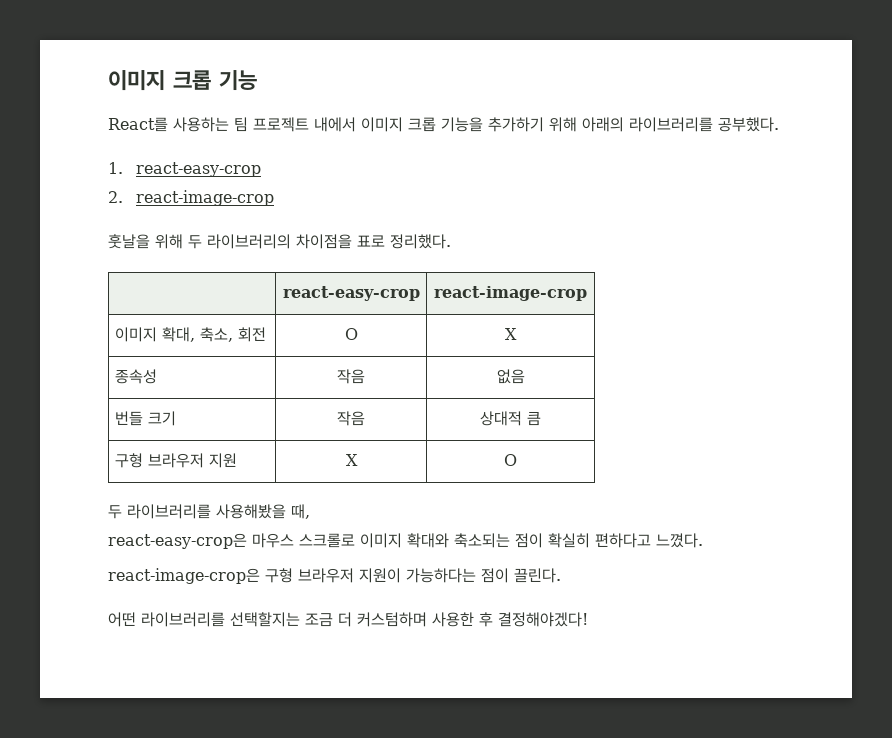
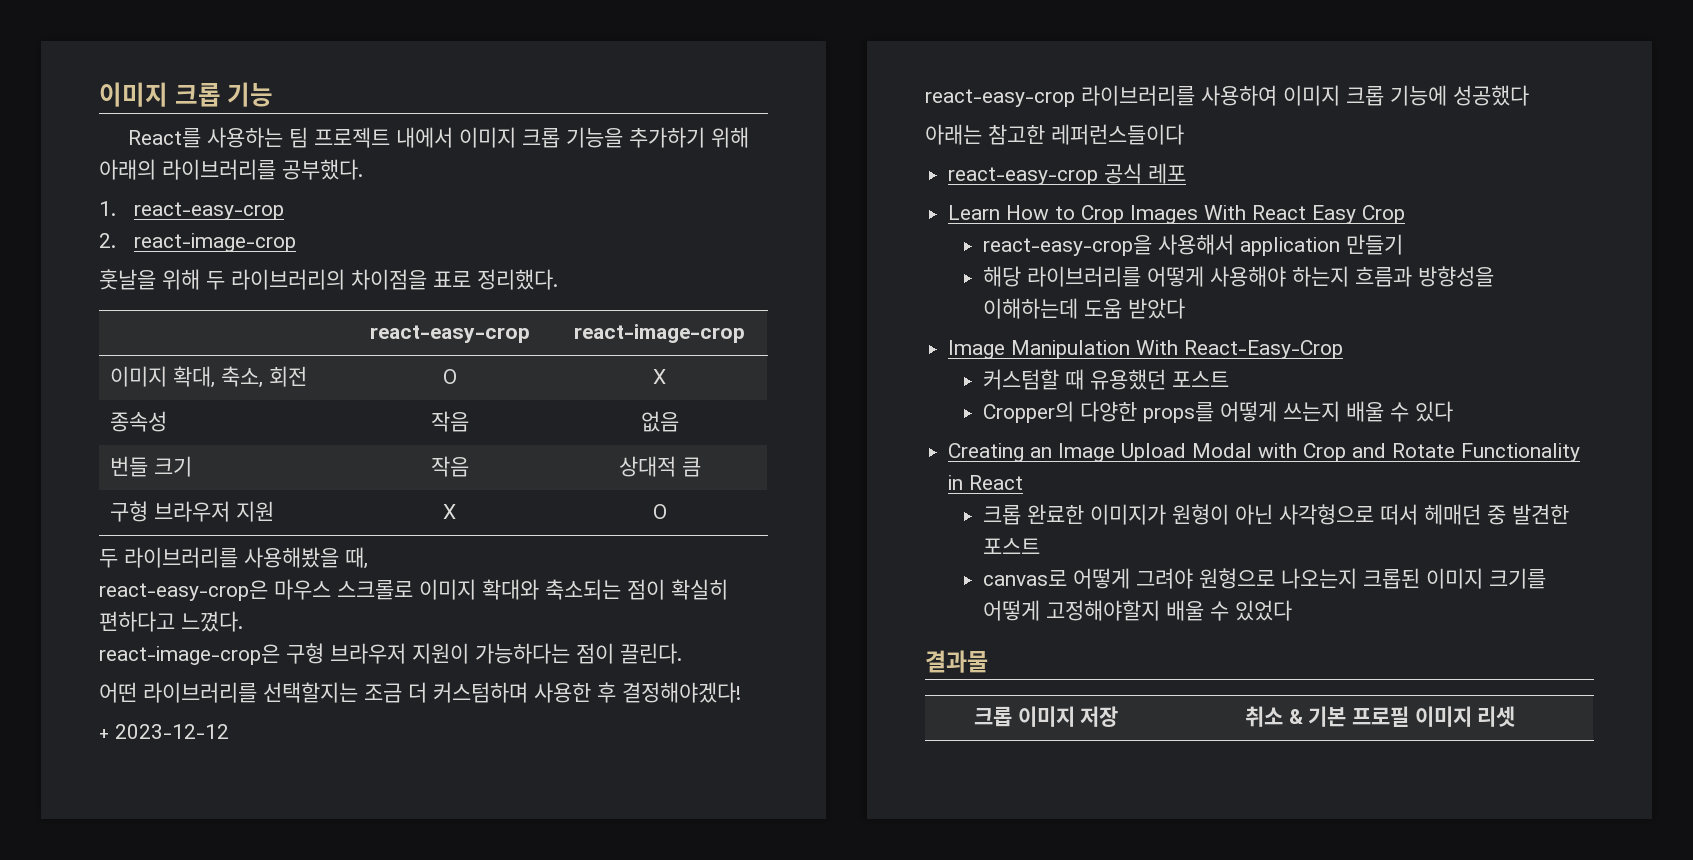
(588, 619) none -> [99,724,229,739] [925,85,1529,107] [925,124,1184,145] [948,163,1187,185] [948,205,1406,224] [983,234,1404,256] [983,266,1495,287] [983,298,1186,319] [948,340,1344,359] [983,369,1230,390] [983,401,1454,423] [948,443,1581,462] [948,475,1024,490] [983,504,1570,525] [983,538,1041,554] [983,568,1547,589] [983,600,1293,621] [925,650,988,673] [973,706,1119,727] [1244,706,1516,727] // + 2023-12-12 // react-easy-crop 라이브러리를 사용하여 이미지 크롭 기능에 성공했다 // 아래는 참고한 레퍼런스들이다 // react-easy-crop 공식 레포 // Learn How to Crop Images With React Easy Crop // react-easy-crop을 사용해서 application 만들기 // 해당 라이브러리를 어떻게 사용해야 하는지 흐름과 방향성을 이해하는데 도움 받았다 // Image Manipulation With React-Easy-Crop // 커스텀할 때 유용했던 포스트 // Cropper의 다양한 props를 어떻게 쓰는지 배울 수 있다 // Creating an Image Upload Modal with Crop and Rotate Functionality in React // 크롭 완료한 이미지가 원형이 아닌 사각형으로 떠서 헤매던 중 발견한 포스트 // canvas로 어떻게 그려야 원형으로 나오는지 크롭된 이미지 크기를 어떻게 고정해야할지 배울 수 있었다 // 결과물 // 크롭 이미지 저장 | 취소 & 기본 프로필 이미지 리셋

